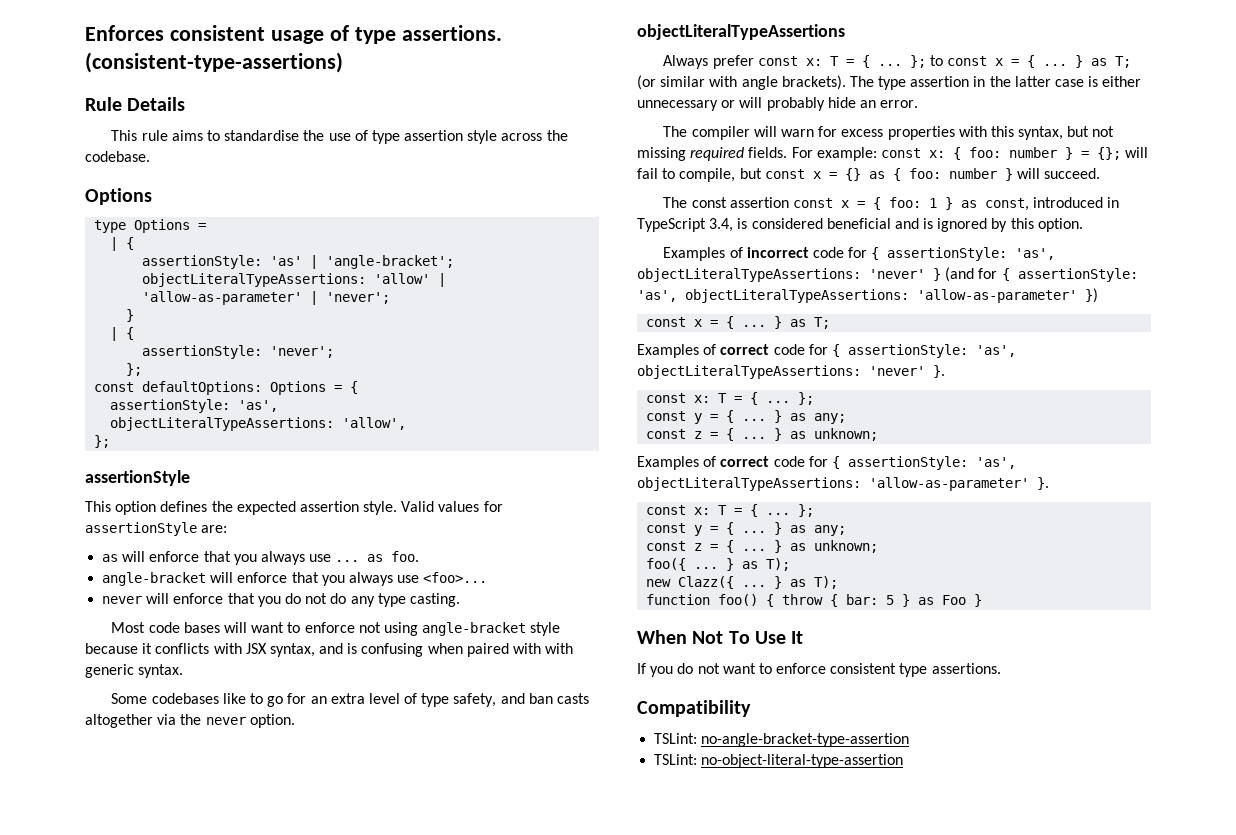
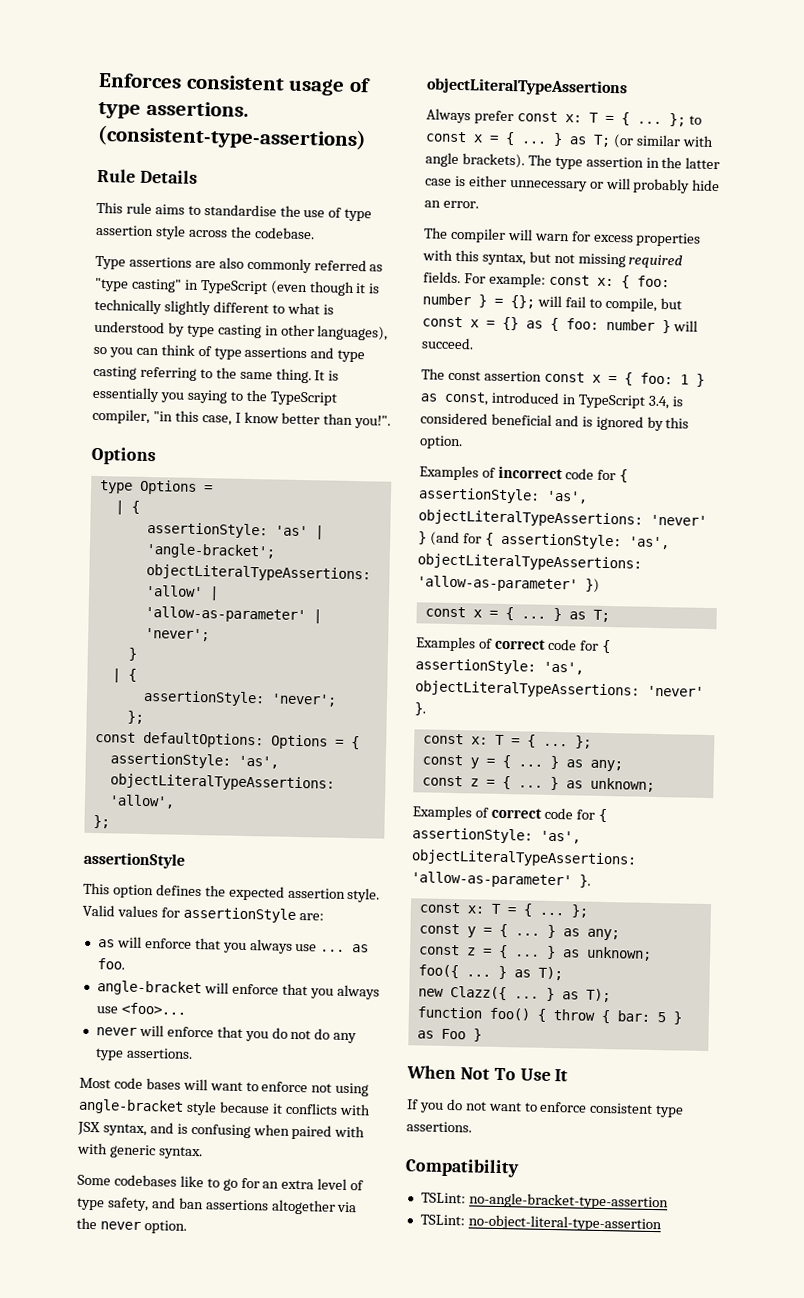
(150, 156) none -> [95,255,384,274] [94,277,381,296] [94,298,334,316] [94,320,389,341] [93,344,366,363] [93,365,340,384] [92,386,337,406] [92,408,392,429] // Type assertions are also commonly referred as "type casting" in TypeScript (even though it is technically slightly different to what is understood by type casting in other languages), so you can think of type assertions and type casting referring to the same thing. It is essentially you saying to the TypeScript compiler, "in this case, I know better than you!".
[409,593,460,607] casting. -> [125,1047,193,1059] assertions.
[557,693,590,704] casts -> [205,1199,269,1211] assertions

